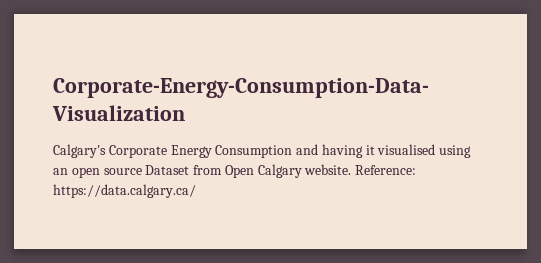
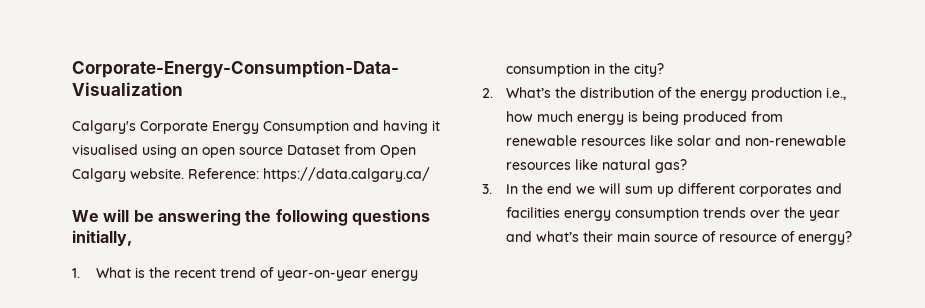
(196, 191) none -> [72,209,430,226] [72,230,132,246] [72,267,419,281] [506,63,665,77] [482,87,847,101] [506,111,784,125] [506,135,847,146] [506,159,688,173] [482,183,843,197] [506,207,841,221] [506,231,853,245] // We will be answering the following questions initially, // 1. What is the recent trend of year-on-year energy consumption in the city? // 2. What’s the distribution of the energy production i.e., how much energy is being produced from renewable resources like solar and non-renewable resources like natural gas? // 3. In the end we will sum up different corporates and facilities energy consumption trends over the year and what’s their main source of resource of energy?

